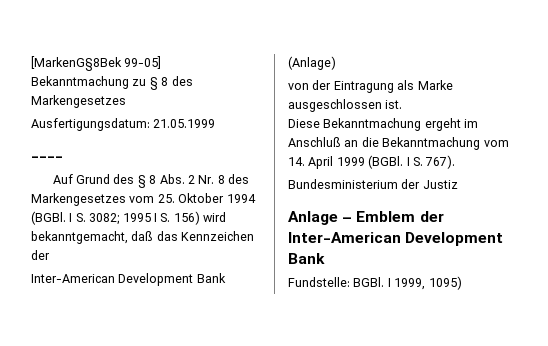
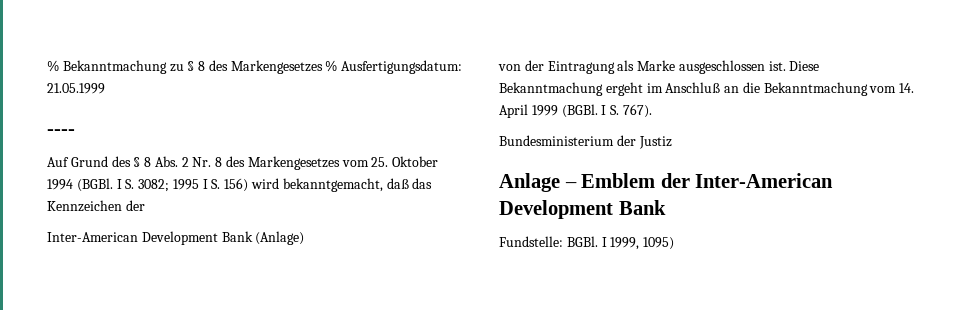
[31,56,162,71] [MarkenG§8Bek 99-05] -> [47,60,59,72] %
(126, 101) // -> [325,60,338,72] %
(403, 104) // -> (786, 66) none

